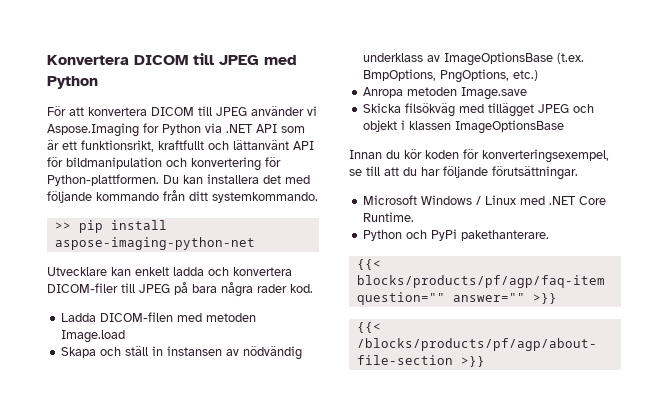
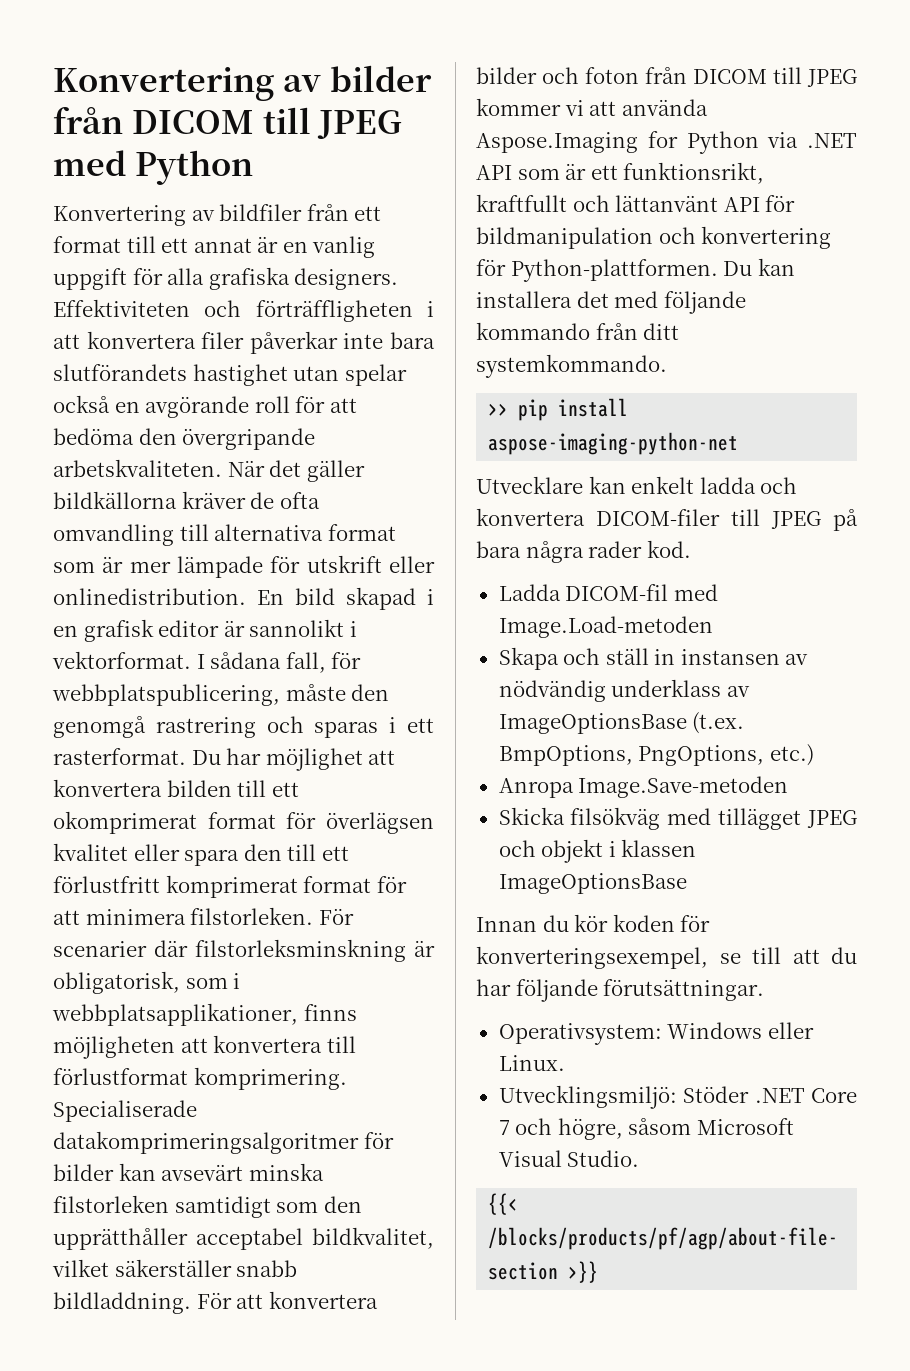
[47,55,129,65] Konvertera -> [53,65,432,101] [53,107,123,134] Konvertering av bilder från
[47,106,317,116] För att konvertera DICOM till JPEG använder vi -> [53,204,382,226] [53,236,376,258] [53,267,399,290] [53,299,434,322] [53,331,436,354] [53,364,407,386] [53,395,357,418] [53,428,316,450] [53,459,365,482] [53,491,320,509] [53,524,396,546] [53,555,436,578] [53,587,434,610] [53,619,357,642] [52,651,362,673] [52,684,390,706] [53,716,435,738] [53,748,396,771] [53,779,299,797] [53,811,434,834] [53,843,349,866] [53,875,407,898] [53,907,354,925] [53,939,435,962] [53,971,241,994] [52,1003,357,1026] [53,1035,356,1059] [53,1067,347,1090] [53,1100,197,1122] [53,1131,394,1154] [53,1163,324,1181] [53,1195,362,1218] [53,1227,434,1250] [52,1259,298,1277] [53,1291,378,1314] [476,67,857,87] [476,98,708,116] Konvertering av bildfiler från ett format till ett annat är en vanlig uppgift för alla grafiska designers. Effektiviteten och förträffligheten i att konvertera filer påverkar inte bara slutförandets hastighet utan spelar också en avgörande roll för att bedöma den övergripande arbetskvaliteten. När det gäller bildkällorna kräver de ofta omvandling till alternativa format som är mer lämpade för utskrift eller onlinedistribution. En bild skapad i en grafisk editor är sannolikt i vektorformat. I sådana fall, för webbplatspublicering, måste den genomgå rastrering och sparas i ett rasterformat. Du har möjlighet att konvertera bilden till ett okomprimerat format för överlägsen kvalitet eller spara den till ett förlustfritt komprimerat format för att minimera filstorleken. För scenarier där filstorleksminskning är obligatorisk, som i webbplatsapplikationer, finns möjligheten att konvertera till förlustformat komprimering. Specialiserade datakomprimeringsalgoritmer för bilder kan avsevärt minska filstorleken samtidigt som den upprätthåller acceptabel bildkvalitet, vilket säkerställer snabb bildladdning. För att konvertera bilder och foton från DICOM till JPEG kommer vi att använda
[100,312,257,322] [61,330,126,343] DICOM-filen med metoden Image.load -> [565,584,718,601] [498,616,713,638] DICOM-fil med Image.Load-metoden
[407,87,528,100] metoden Image.save -> [578,776,789,798] Image.Save-metoden
[363,195,607,205] [363,212,415,222] [363,229,550,241] [356,259,381,270] [356,275,605,288] [356,292,557,305] Microsoft Windows / Linux med .NET Core Runtime. // Python och PyPi pakethanterare. // {{< blocks/products/pf/agp/faq-item question="" answer="" >}} -> [498,1022,814,1045] [498,1055,565,1071] [498,1085,857,1109] [498,1118,794,1140] [498,1150,640,1167] Operativsystem: Windows eller Linux. // Utvecklingsmiljö: Stöder .NET Core 7 och högre, såsom Microsoft Visual Studio.

